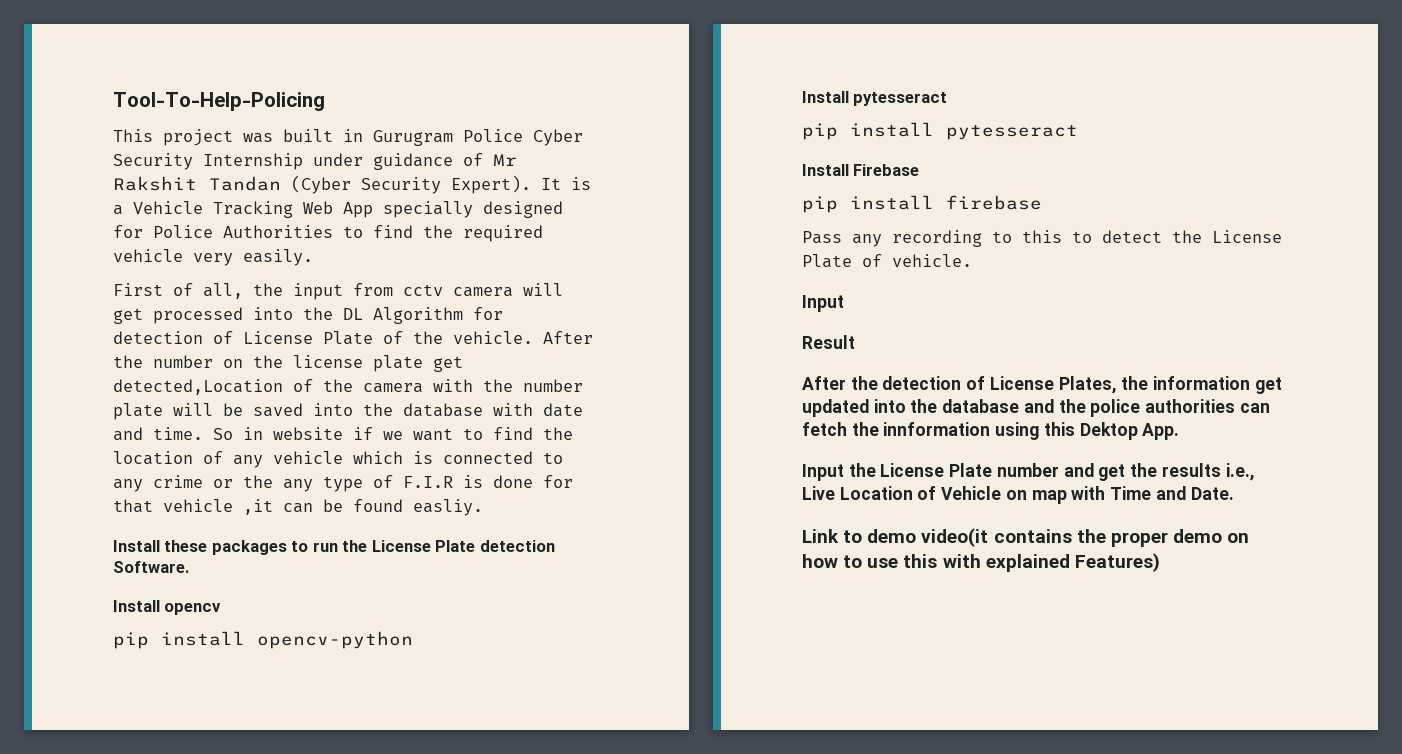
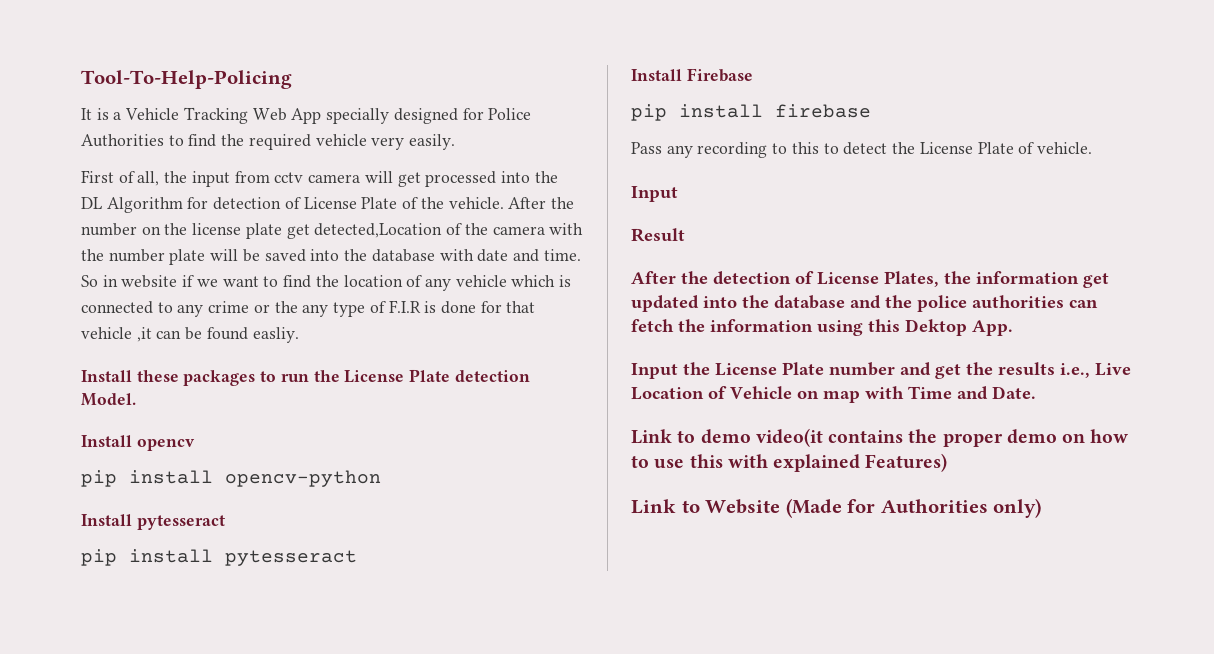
[113,129,583,146] [113,153,517,170] [113,175,531,194] This project was built in Gurugram Police Cyber Security Internship under guidance of Mr Rakshit Tandan (Cyber Security Expert). -> (292, 79) none
[113,561,189,573] Software. -> [81,393,136,406] Model.
[883,422,991,436] innformation -> [710,319,813,332] information
(1160, 562) none -> [631,498,1042,518] // Link to Website (Made for Authorities only)

